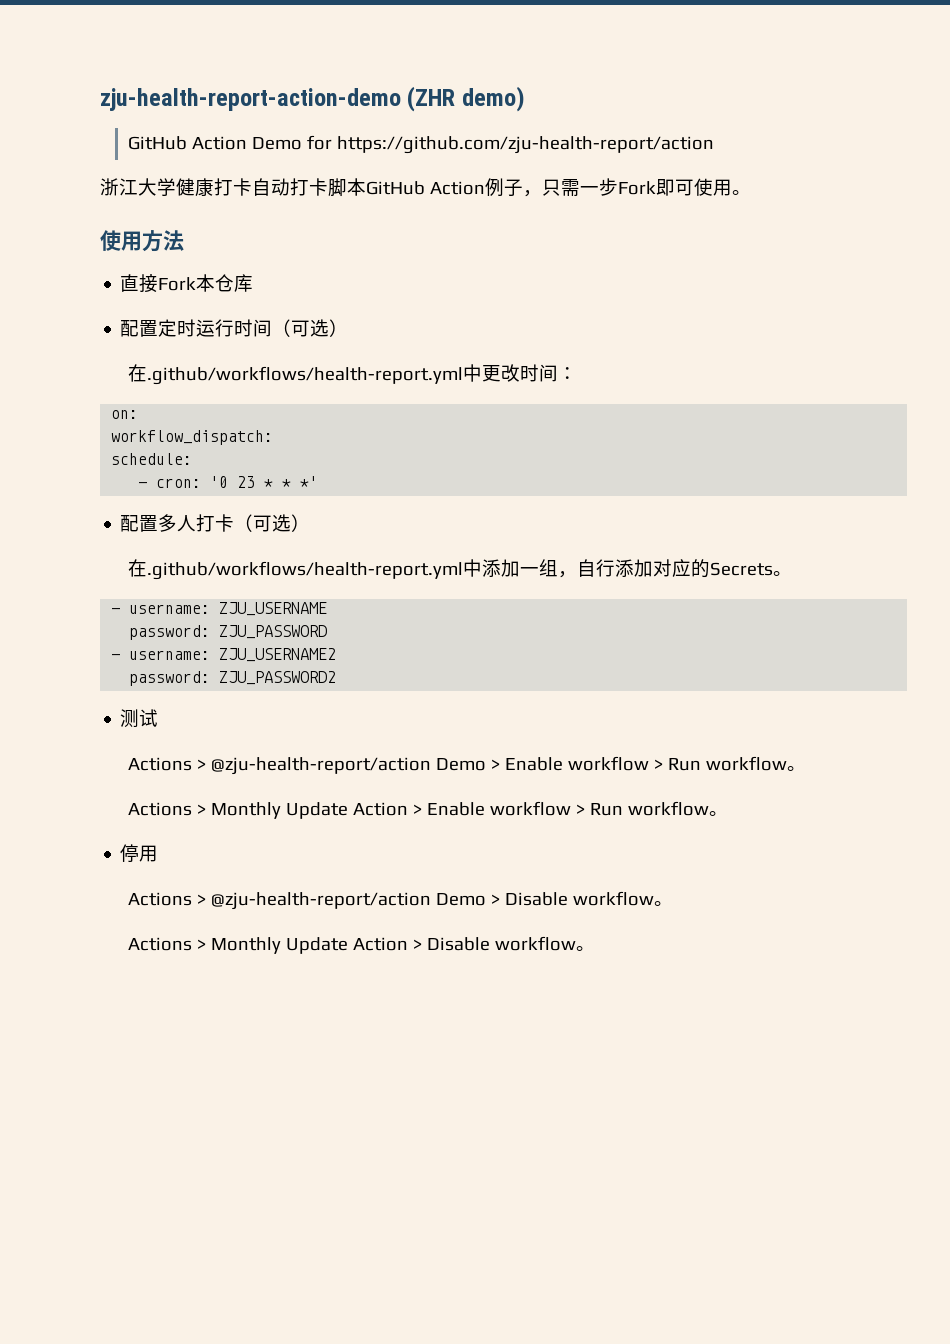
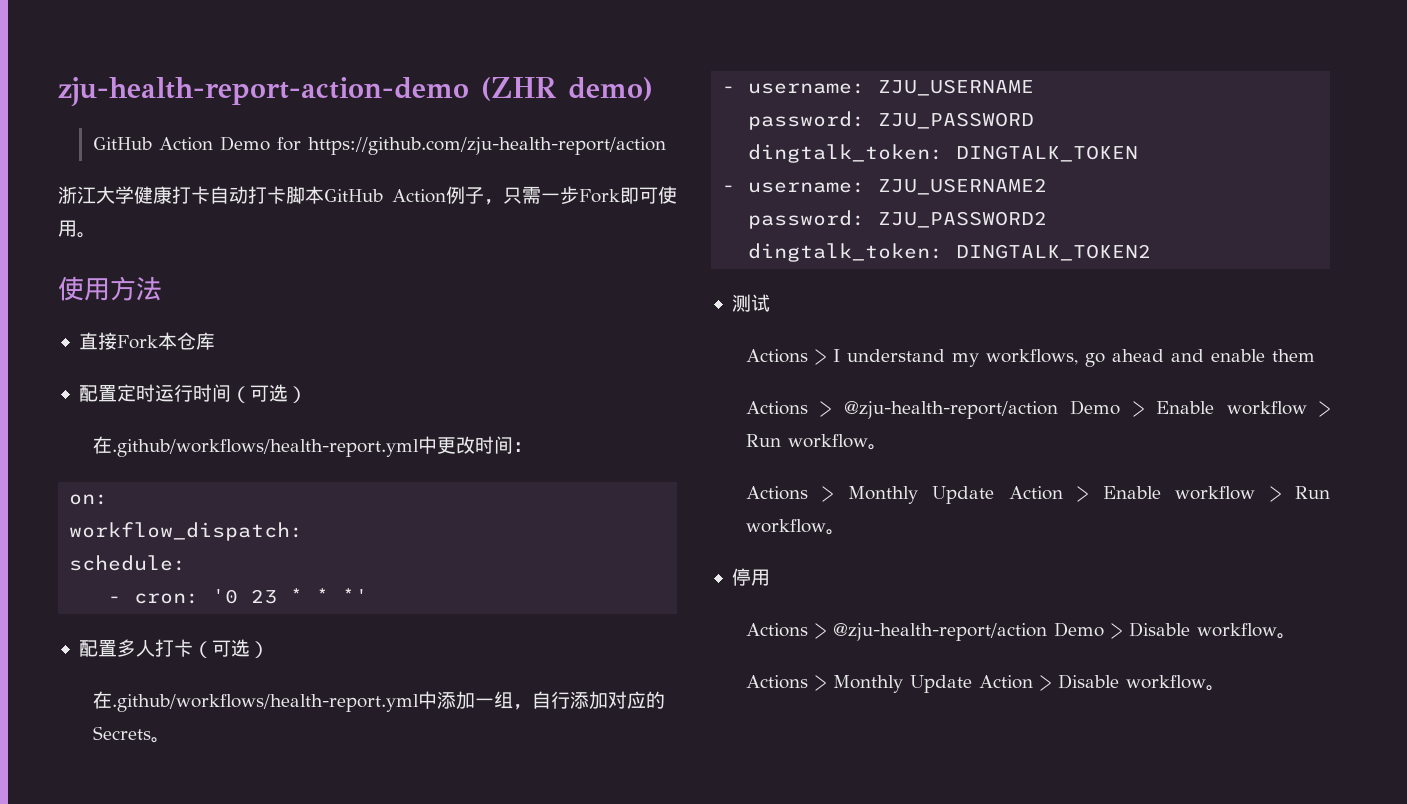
(328, 632) none -> [748,144,1139,163] // dingtalk_token: DINGTALK_TOKEN
(337, 678) none -> [748,243,1152,262] // dingtalk_token: DINGTALK_TOKEN2
(159, 718) none -> [745,349,1315,367] // Actions > I understand my workflows, go ahead and enable them

